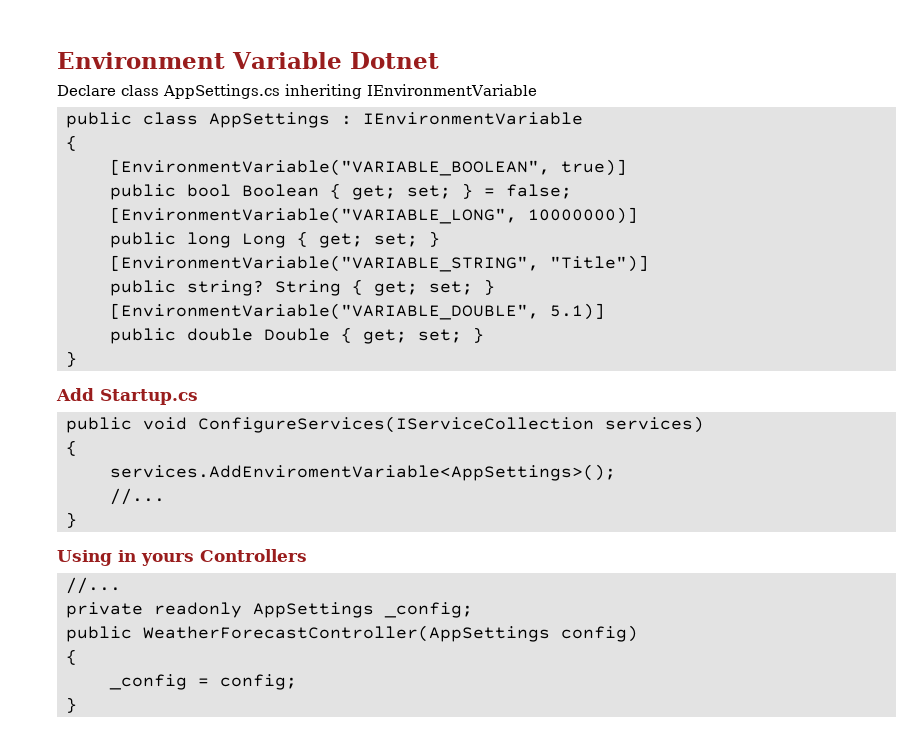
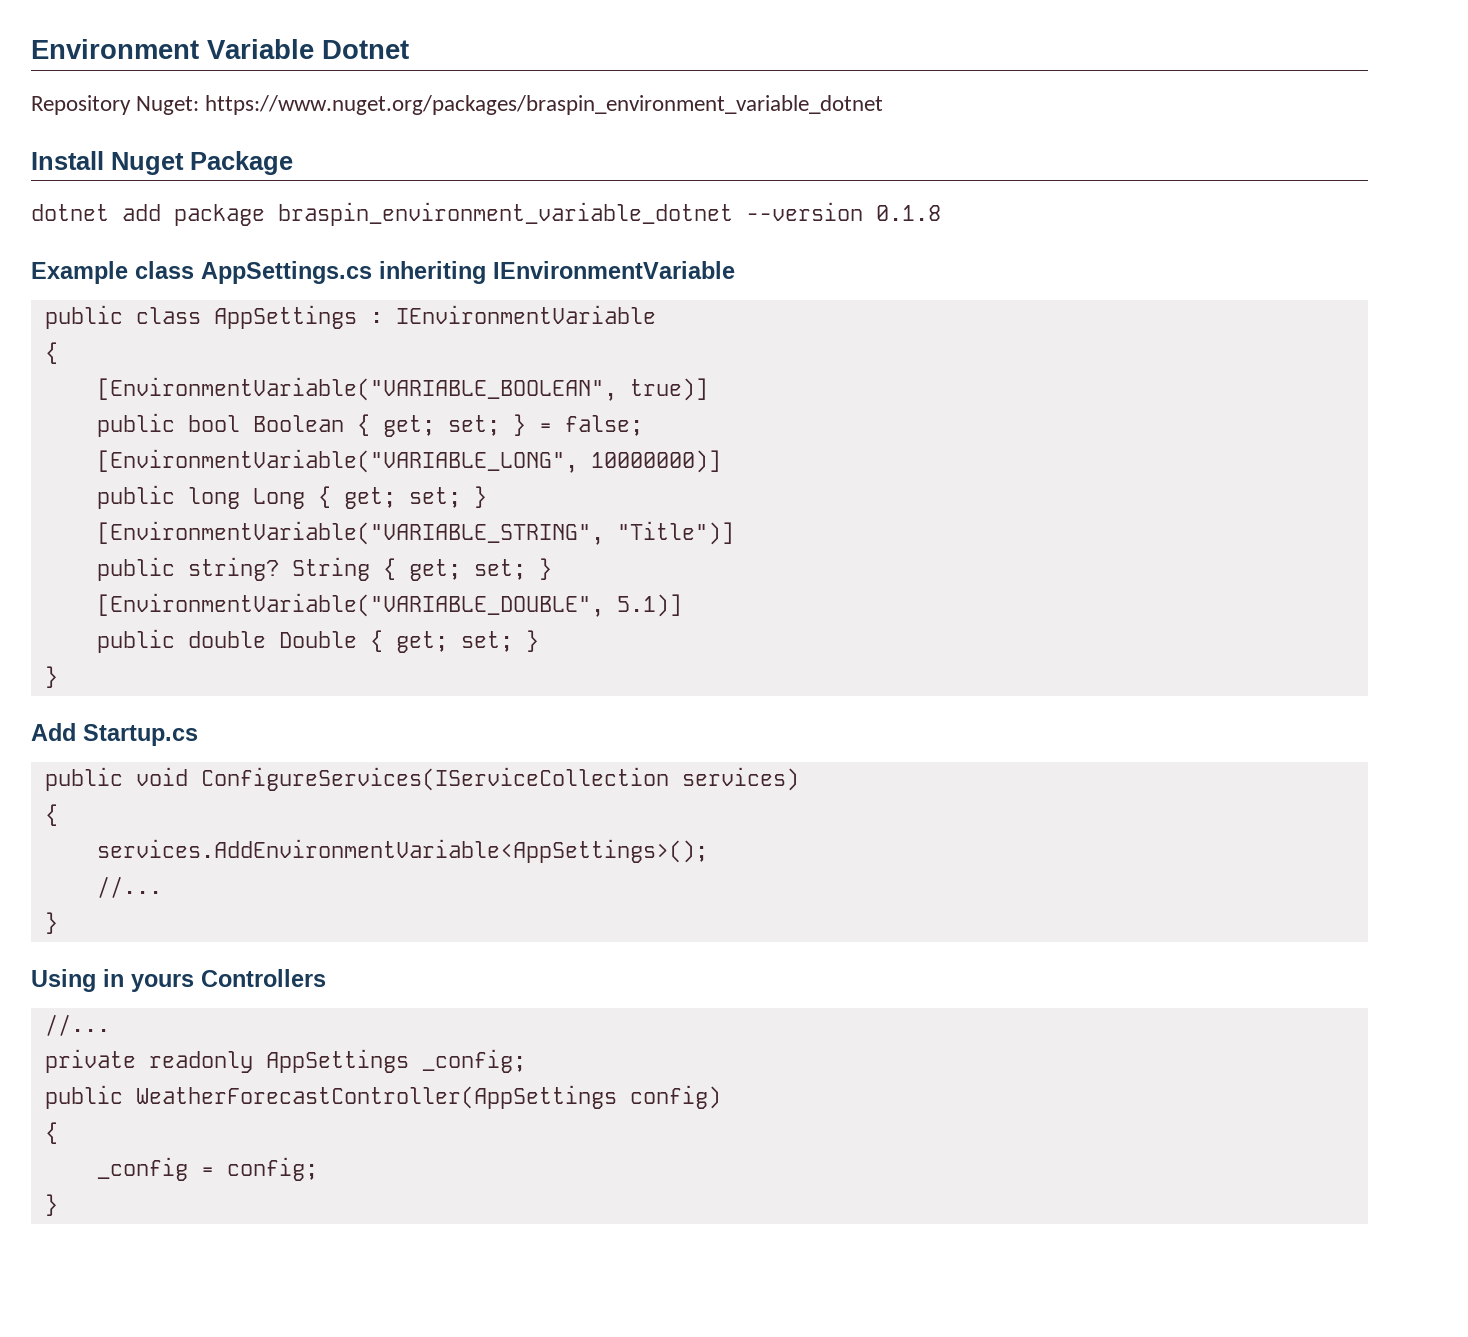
[57,85,116,96] Declare -> [31,95,884,115] [31,151,293,175] [31,202,941,226] [31,261,128,284] Repository Nuget: https://www.nuget.org/packages/braspin_environment_variable_dotnet // Install Nuget Package // dotnet add package braspin_environment_variable_dotnet --version 0.1.8 // Example
[109,464,616,481] services.AddEnviromentVariable<AppSettings>(); -> [96,839,708,863] services.AddEnvironmentVariable<AppSettings>();

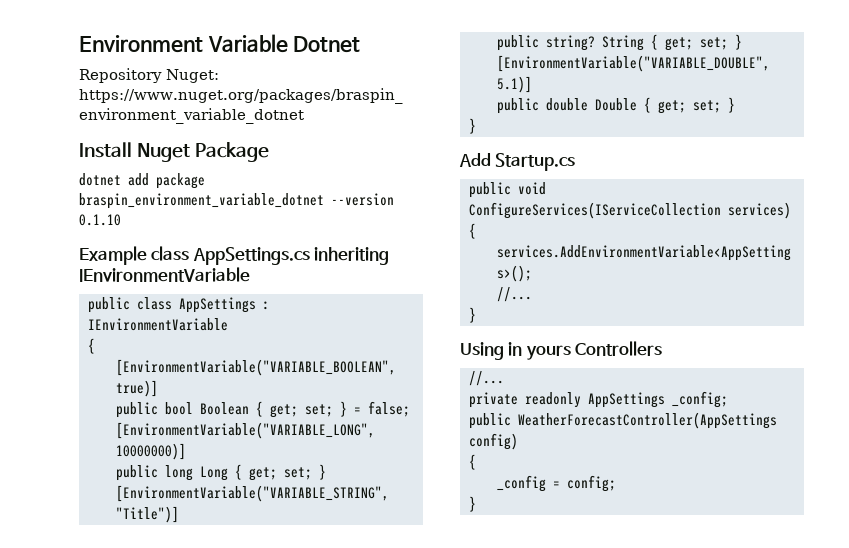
[876,205,941,221] 0.1.8 -> [79,214,121,226] 0.1.10

